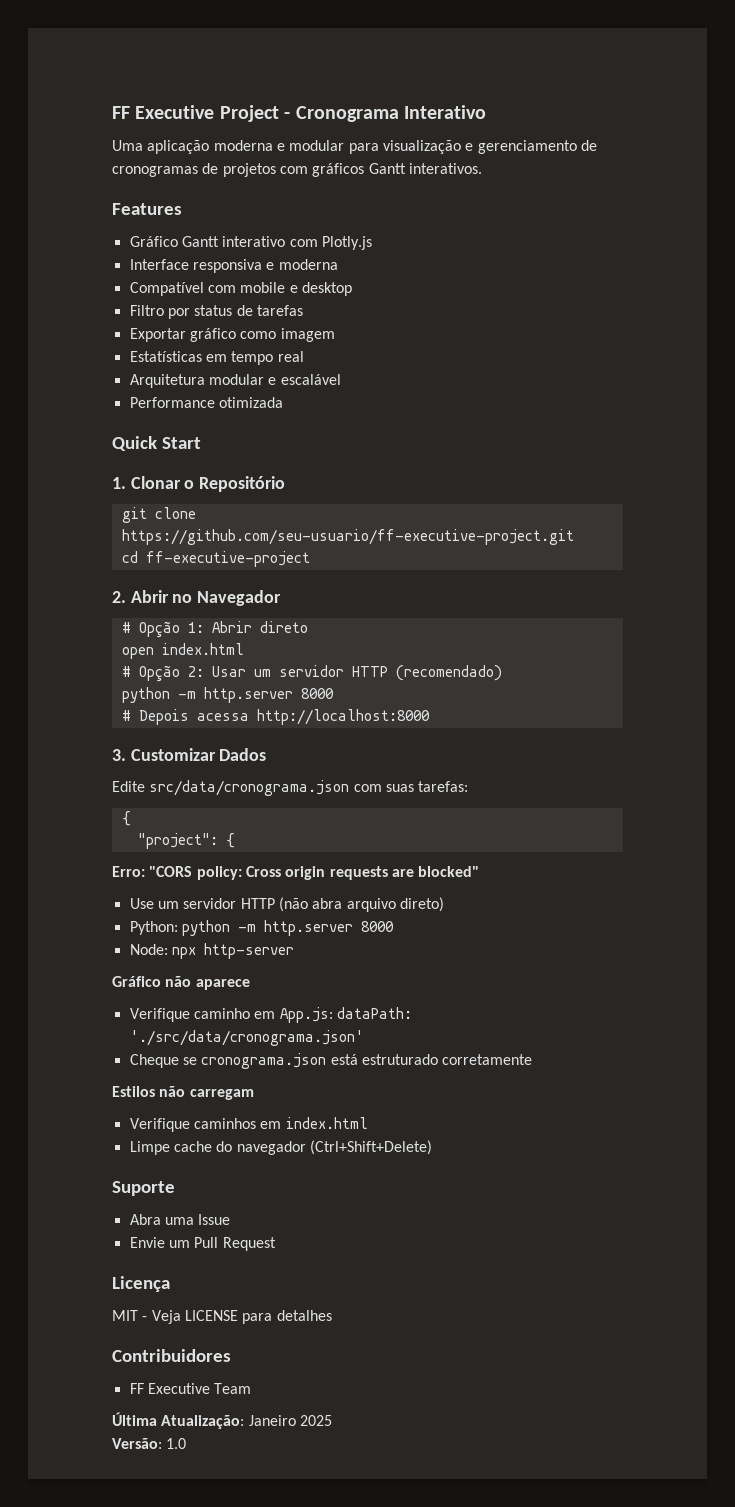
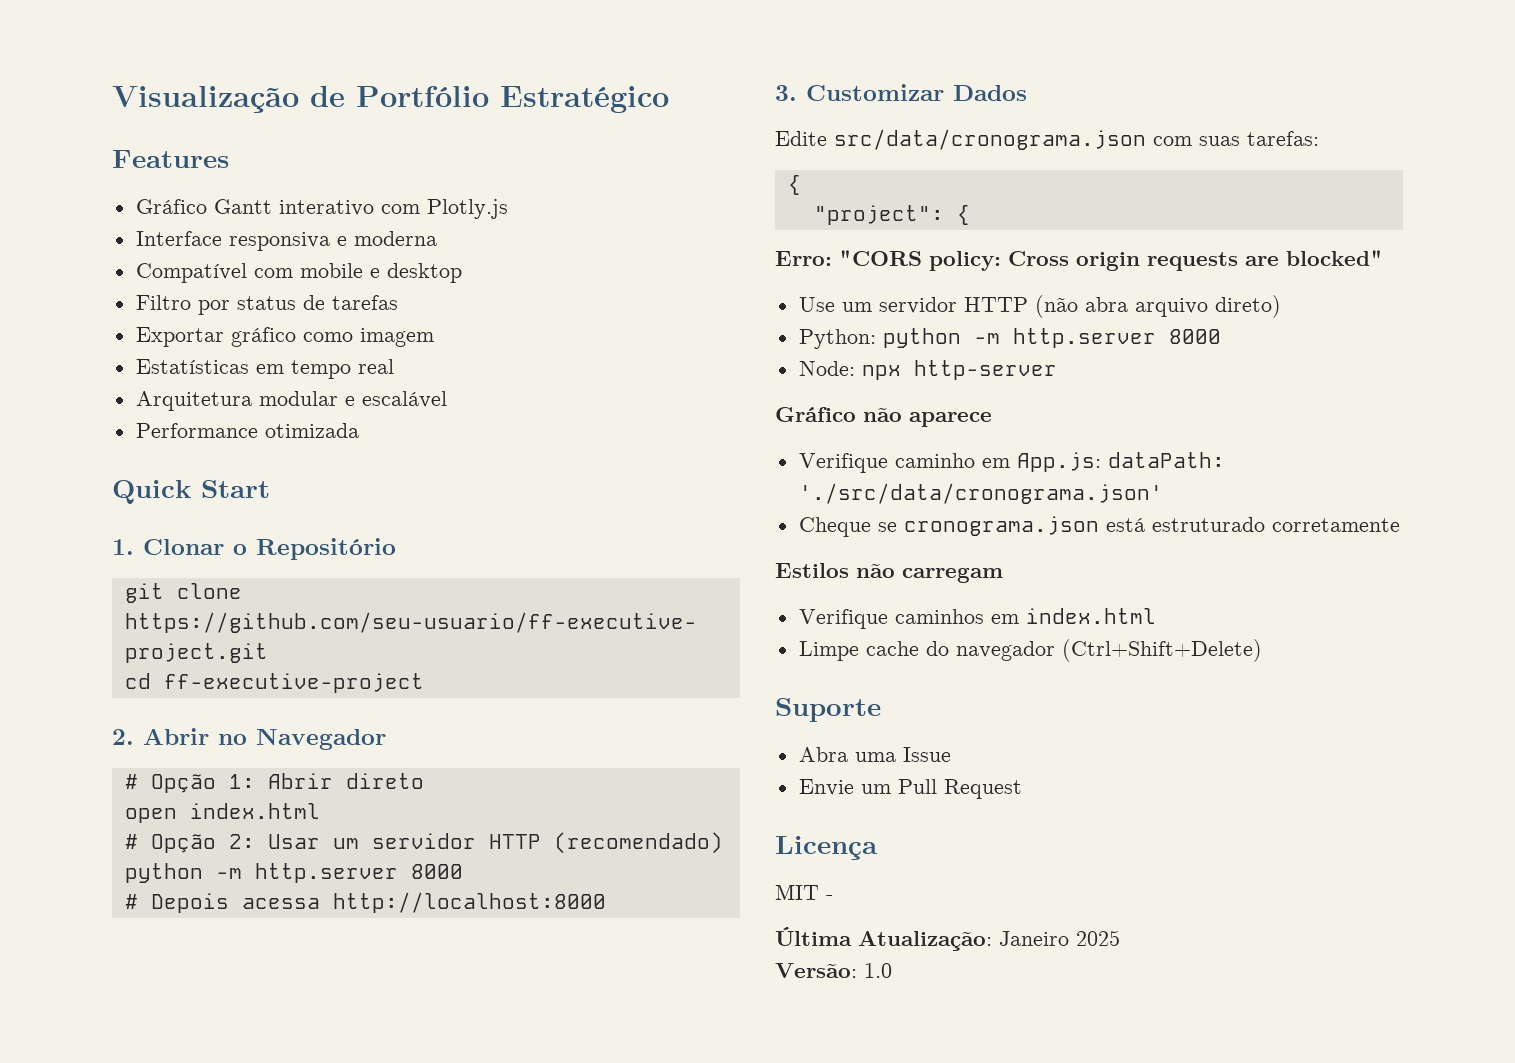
[112,105,486,122] [112,140,597,154] [112,163,482,177] FF Executive Project - Cronograma Interativo // Uma aplicação moderna e modular para visualização e gerenciamento de cronogramas de projetos com gráficos Gantt interativos. -> [112,86,669,113] Visualização de Portfólio Estratégico
[151,1310,332,1324] [112,1349,231,1362] [129,1383,252,1394] Veja LICENSE para detalhes // Contribuidores // FF Executive Team -> (833, 897) none

